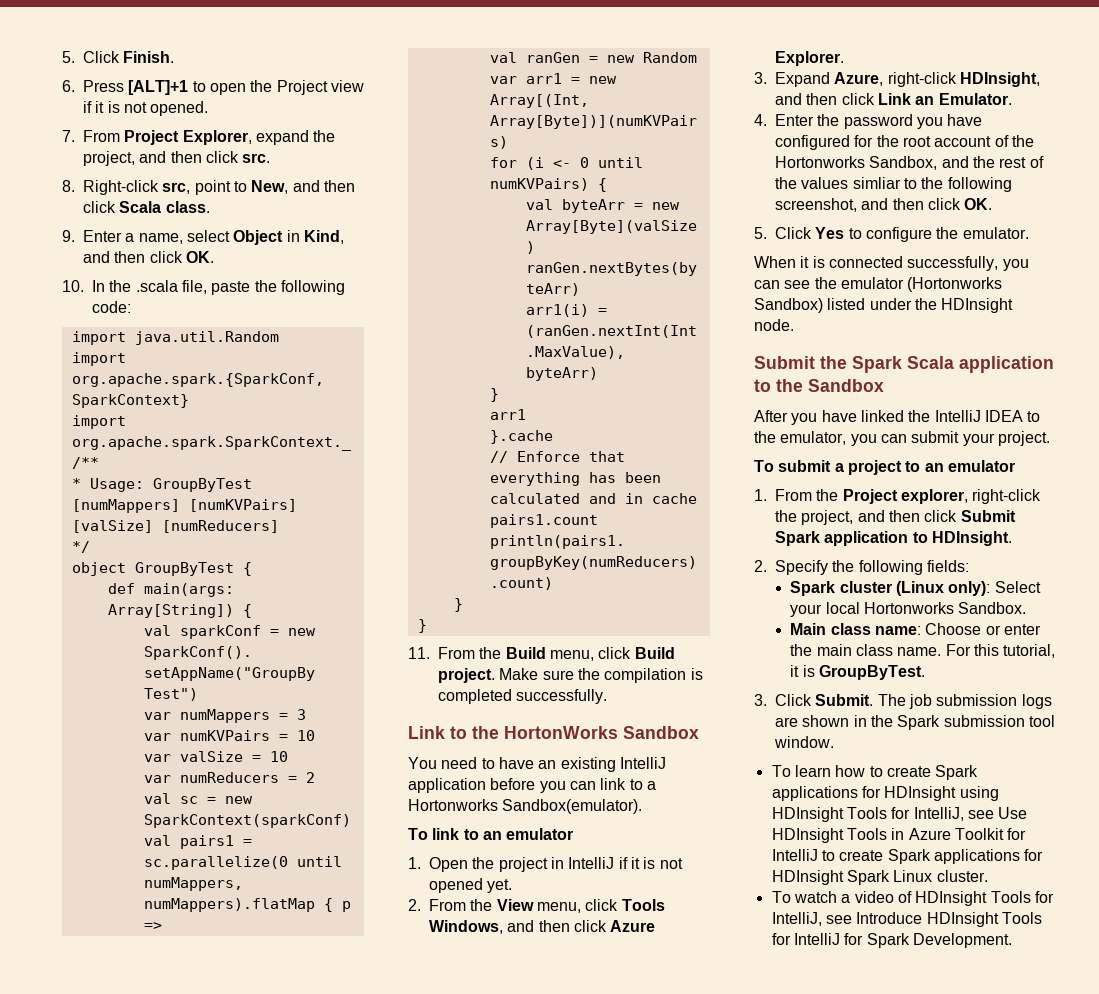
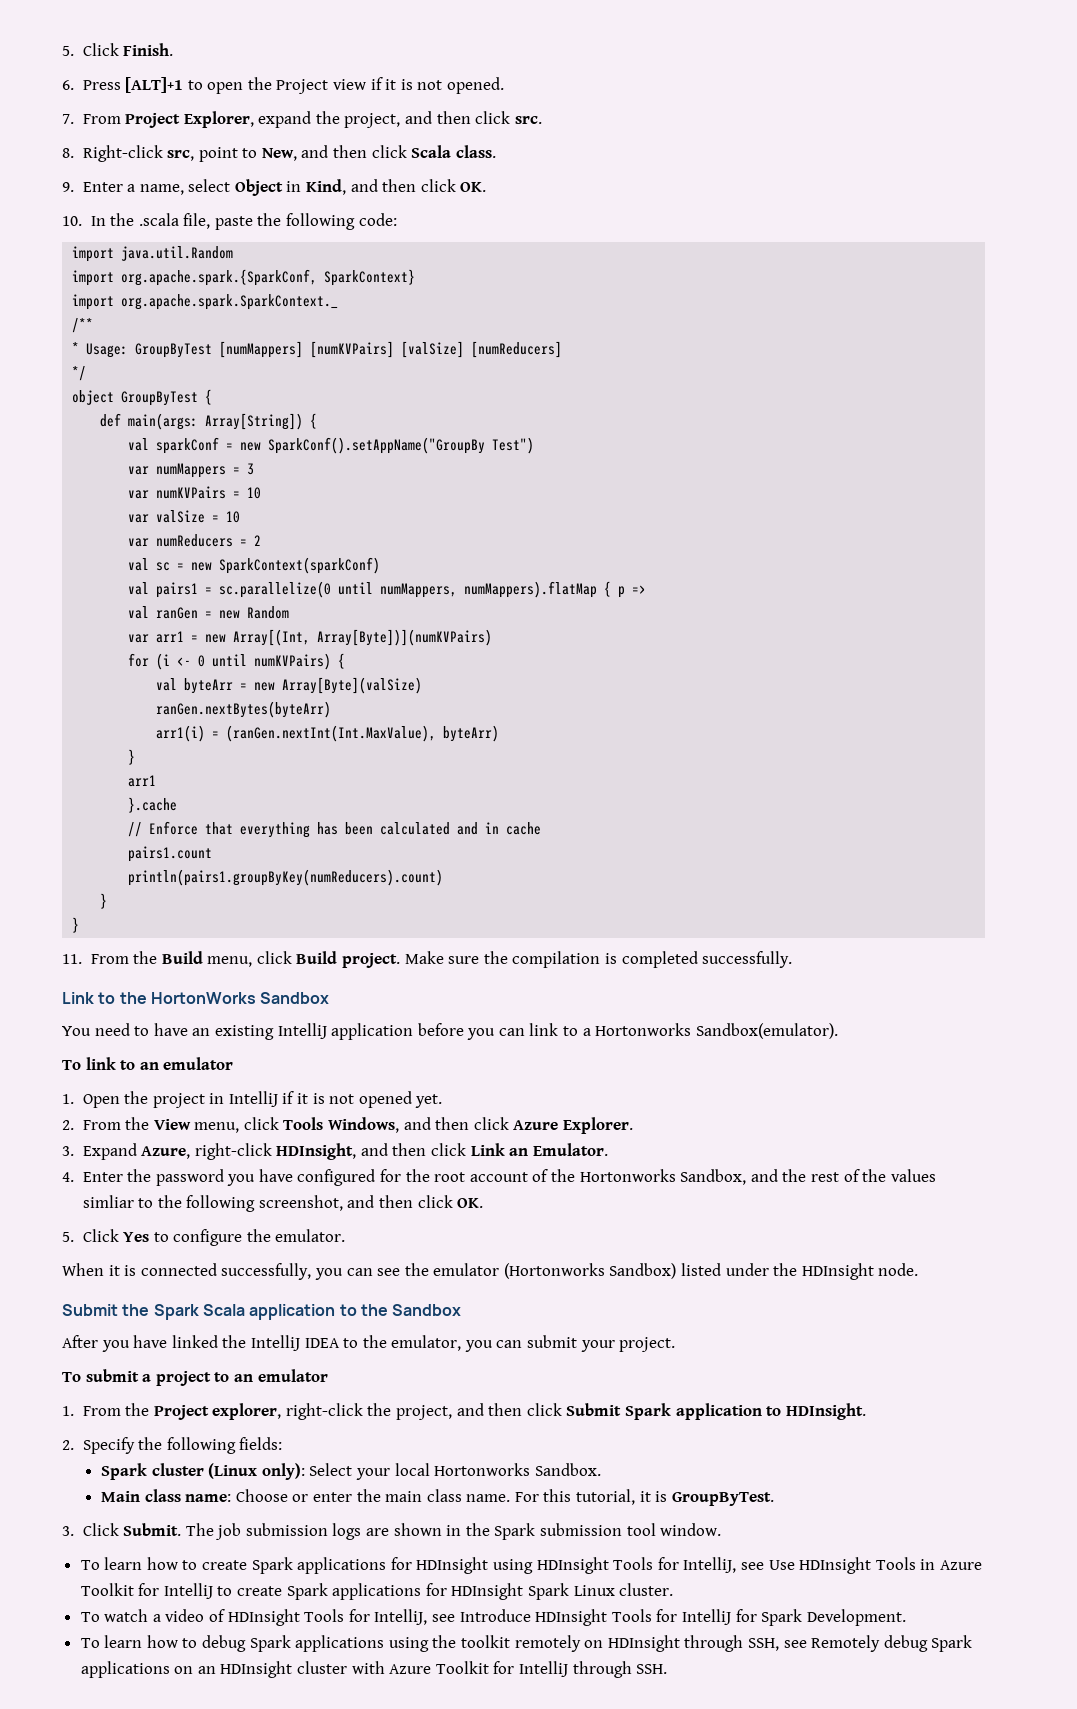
(1012, 940) none -> [80,1635,973,1652] [80,1661,668,1678] // To learn how to debug Spark applications using the toolkit remotely on HDInsight through SSH, see Remotely debug Spark applications on an HDInsight cluster with Azure Toolkit for IntelliJ through SSH.

